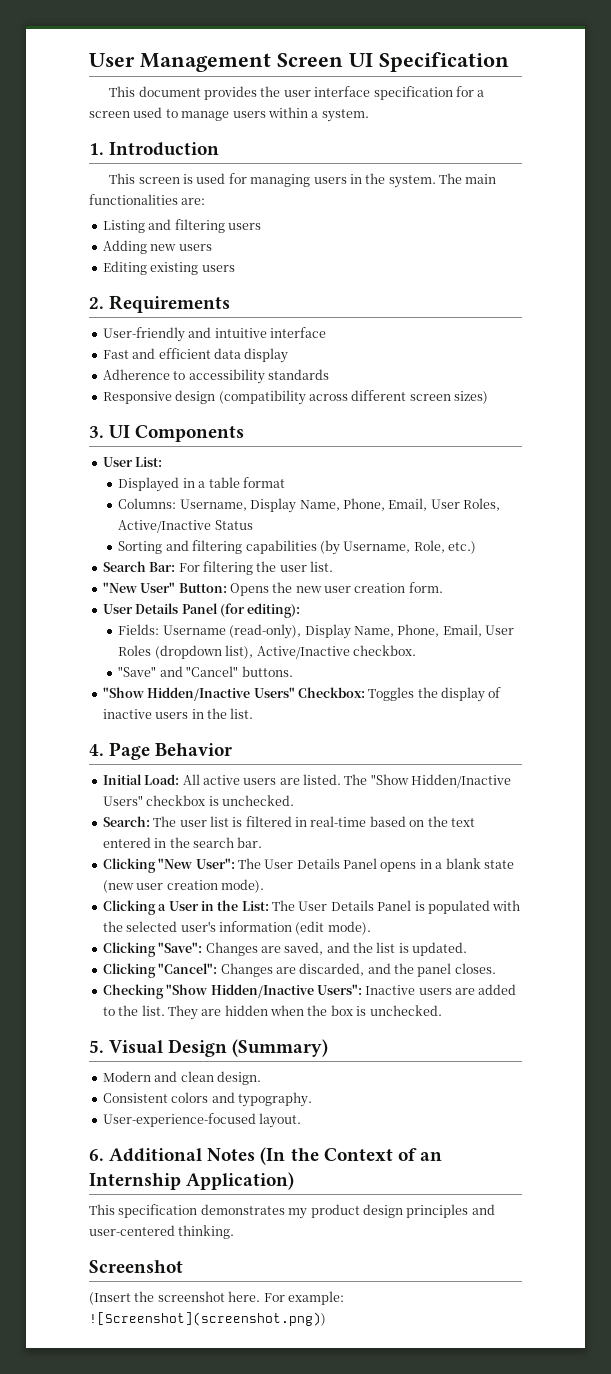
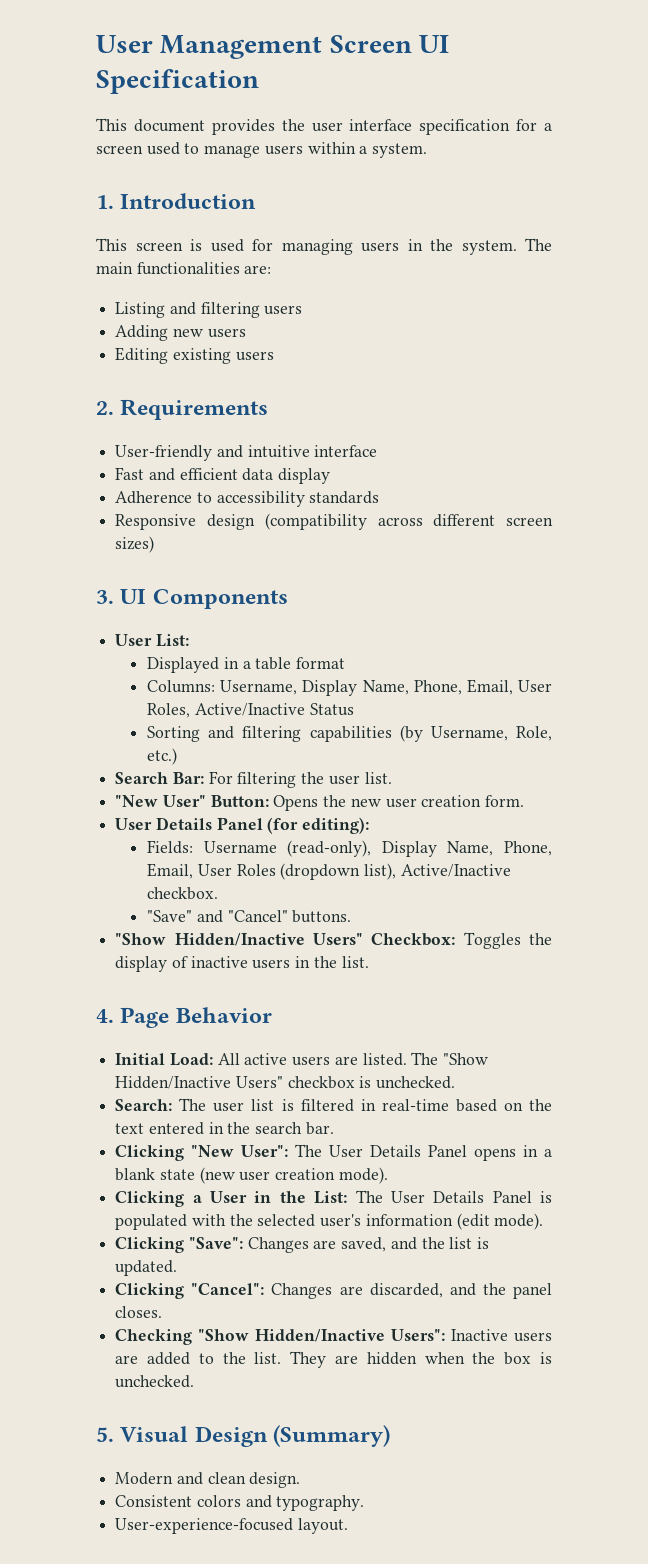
[89,1147,442,1165] [89,1172,295,1190] [89,1204,495,1219] [89,1225,235,1239] [89,1260,183,1273] [89,1291,344,1305] [89,1312,326,1326] // 6. Additional Notes (In the Context of an Internship Application) // This specification demonstrates my product design principles and user-centered thinking. // Screenshot // (Insert the screenshot here. For example: ![Screenshot](screenshot.png)) -> (348, 1526) none

